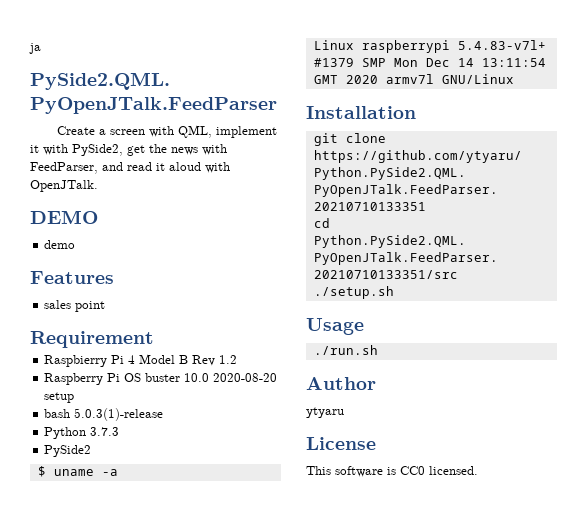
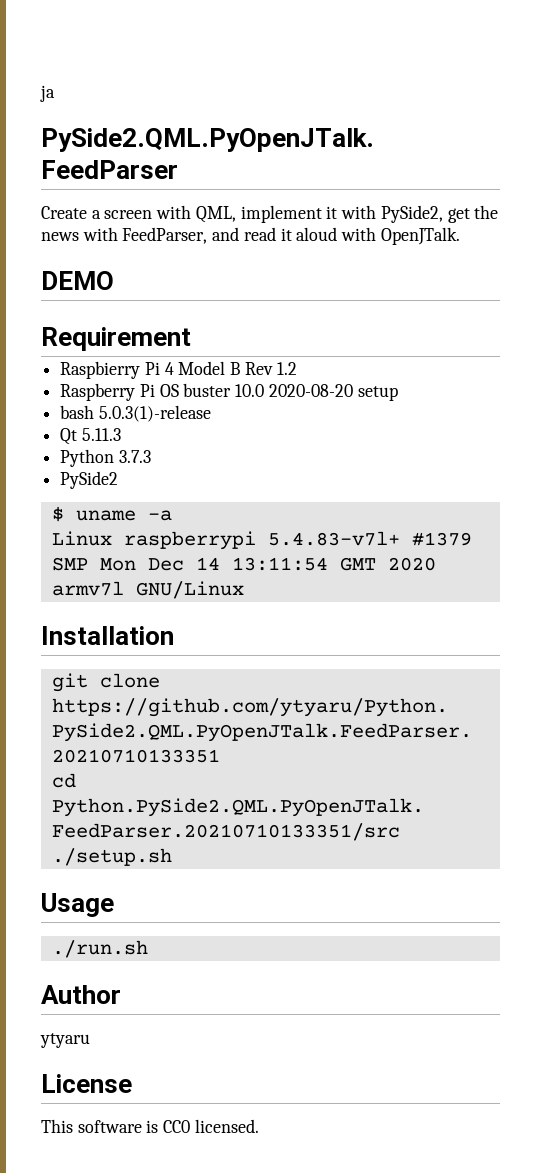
[44,240,76,249] [30,271,114,284] [44,300,106,312] // demo // Features // sales point -> (114, 280) none
(164, 414) none -> [60,428,121,445] // Qt 5.11.3

